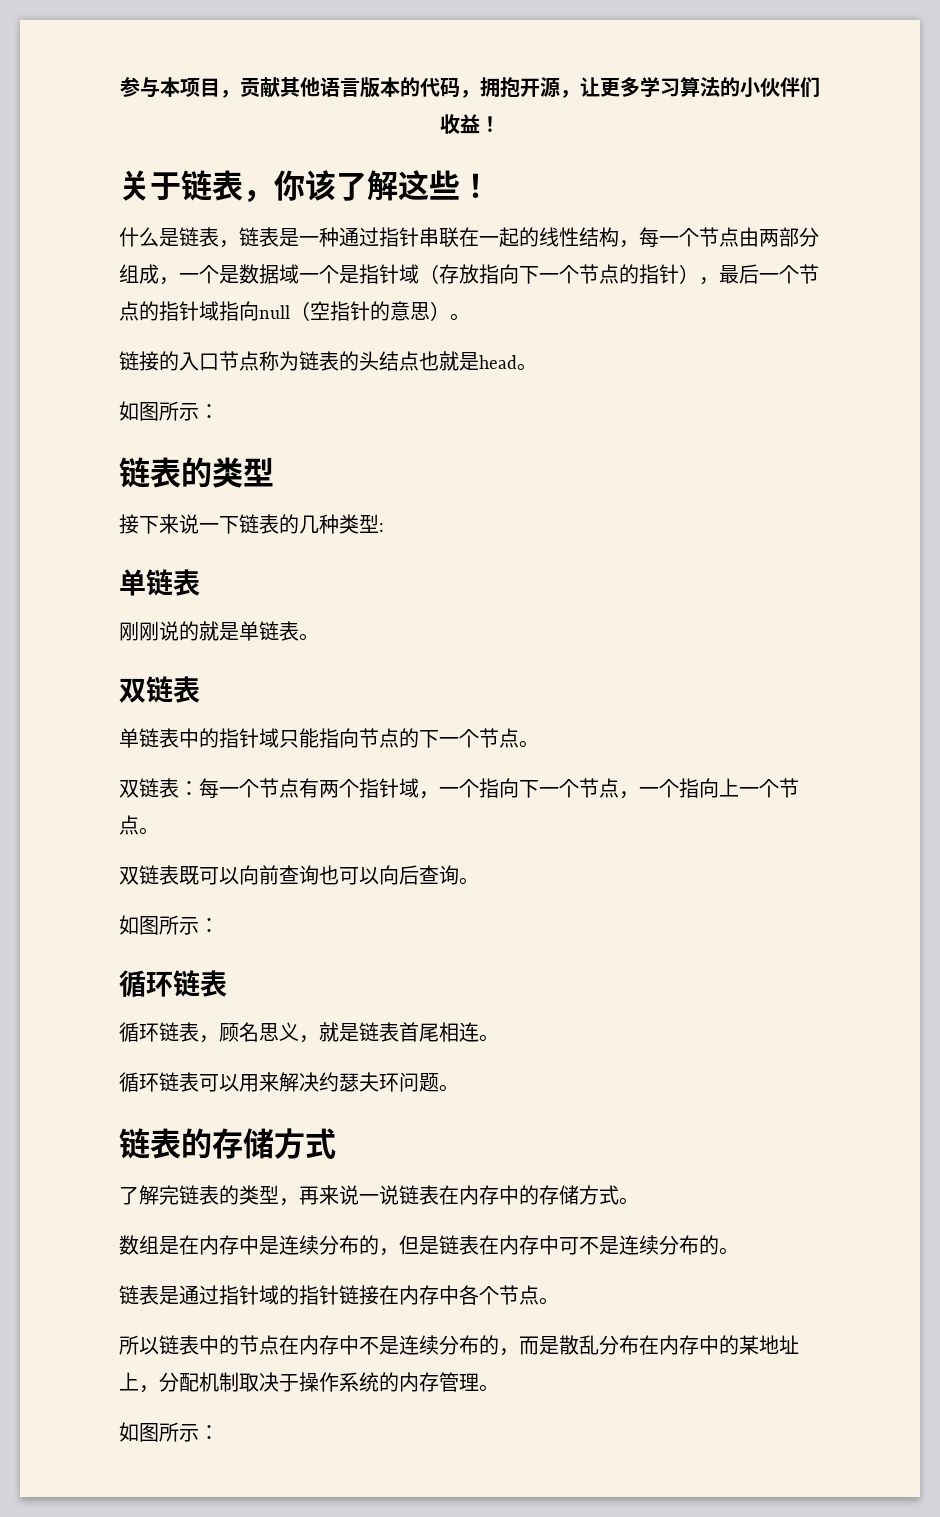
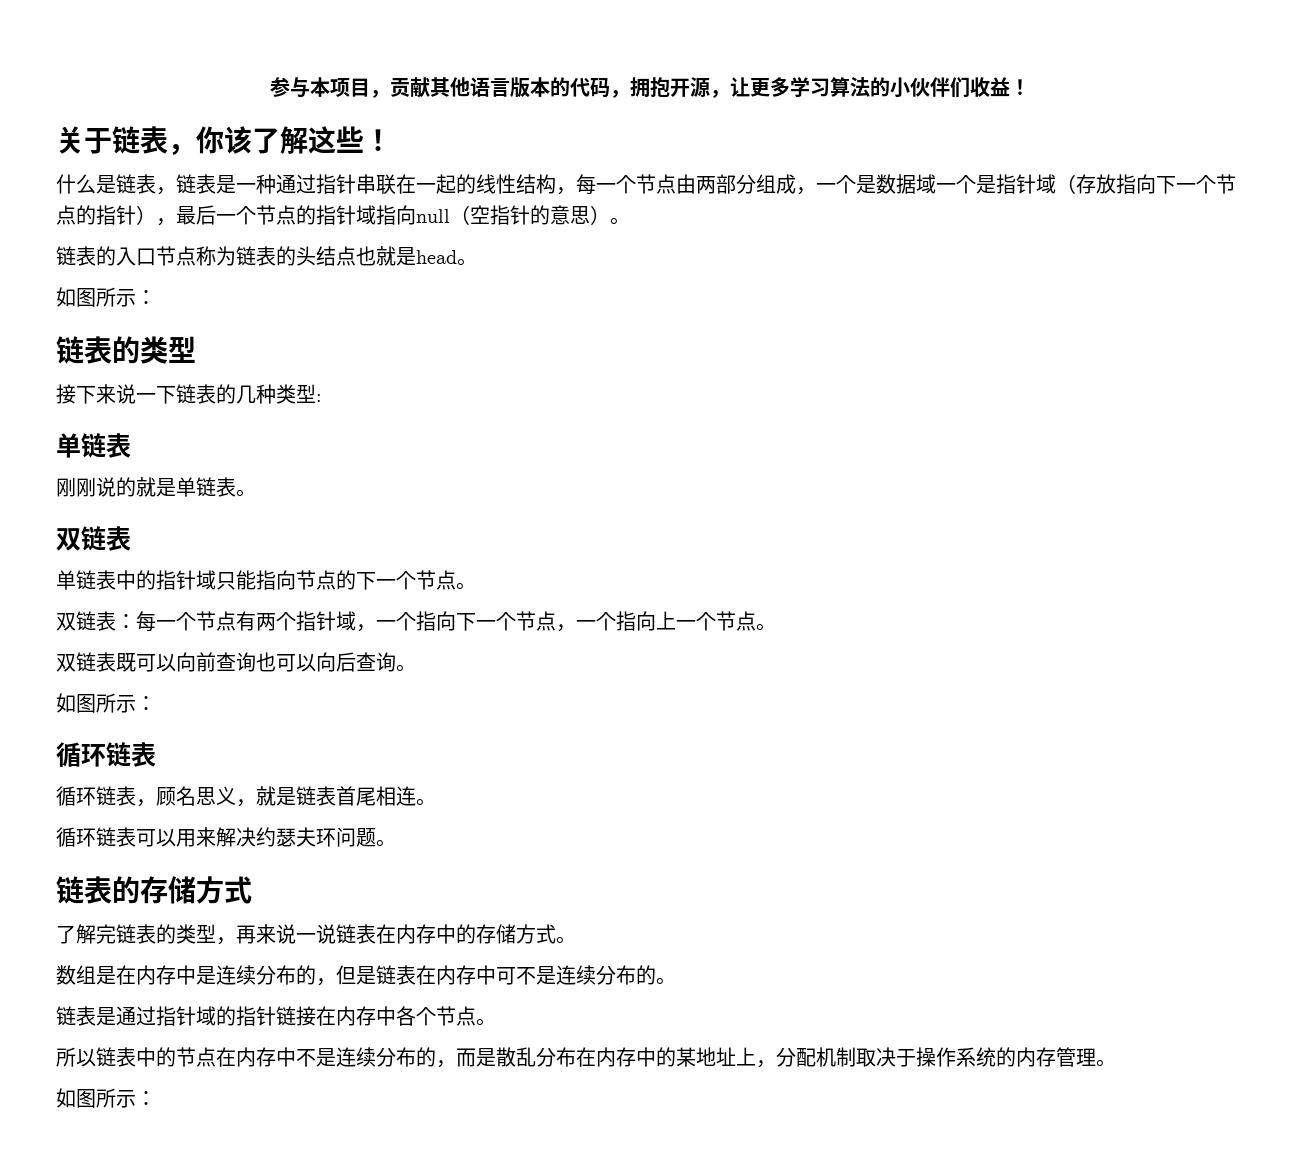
[139,351,159,371] 接 -> [76,246,96,266] 表

